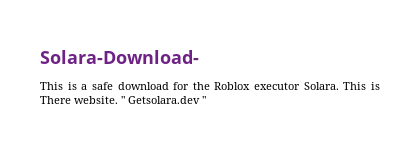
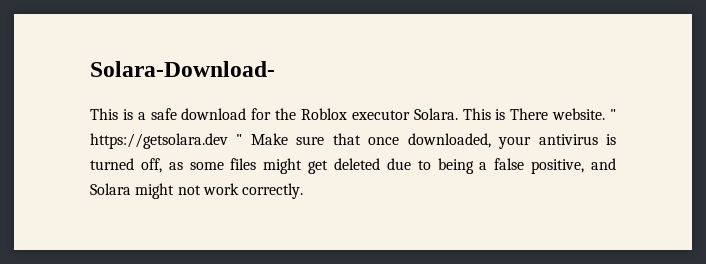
[128,96,206,104] Getsolara.dev " -> [90,133,617,149] [90,158,616,174] [90,183,304,199] https://getsolara.dev " Make sure that once downloaded, your antivirus is turned off, as some files might get deleted due to being a false positive, and Solara might not work correctly.

